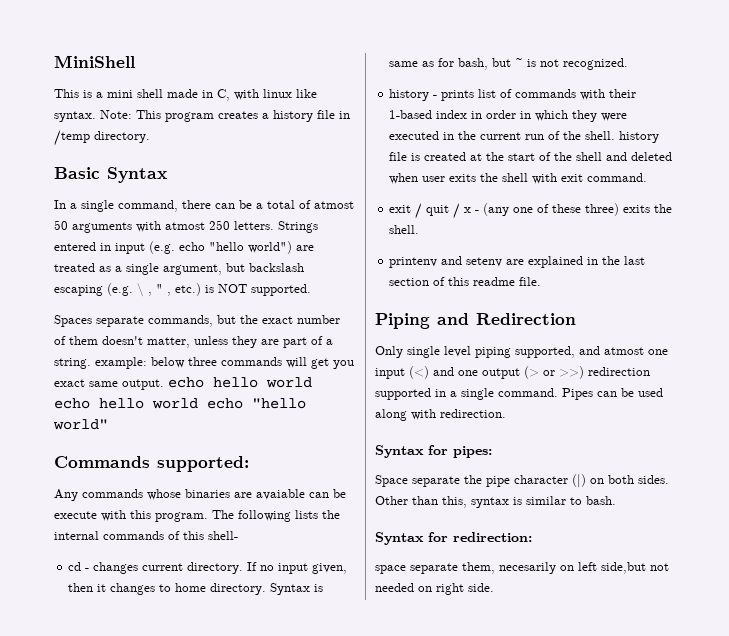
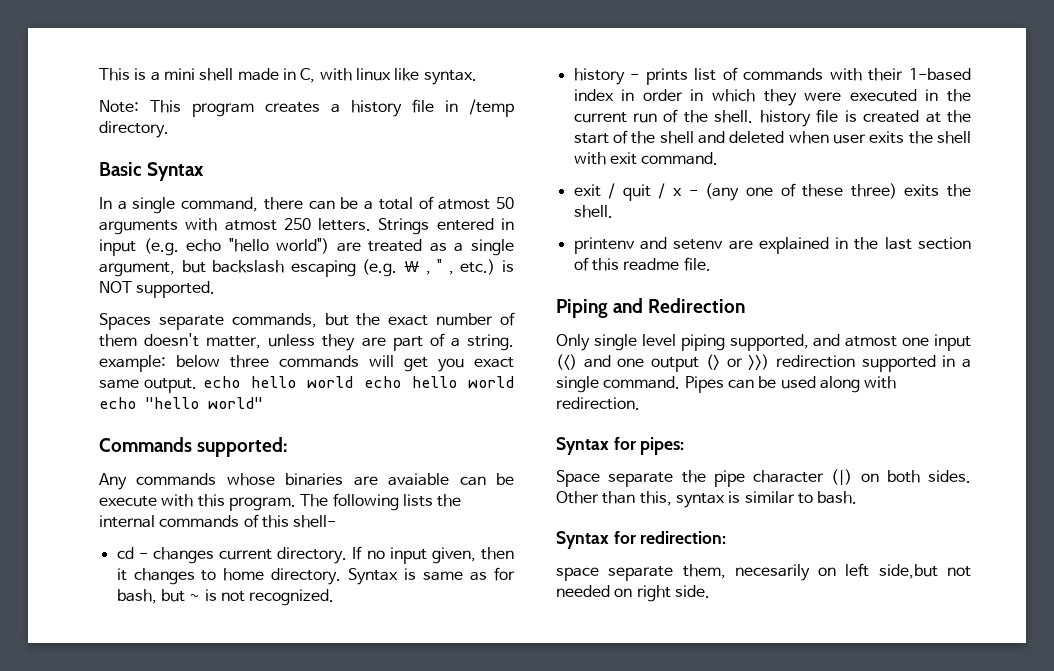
[54,55,135,68] MiniShell // -> (99, 74) none
(96, 116) none -> (477, 77) //

